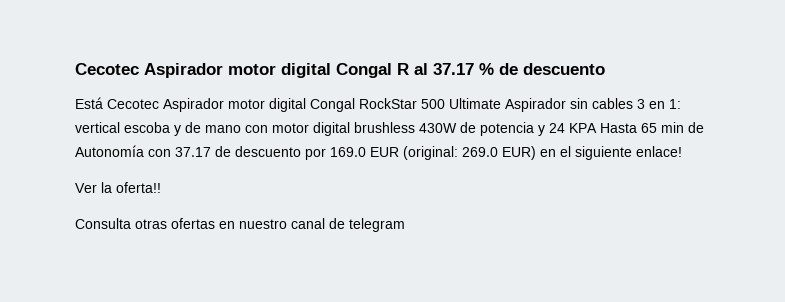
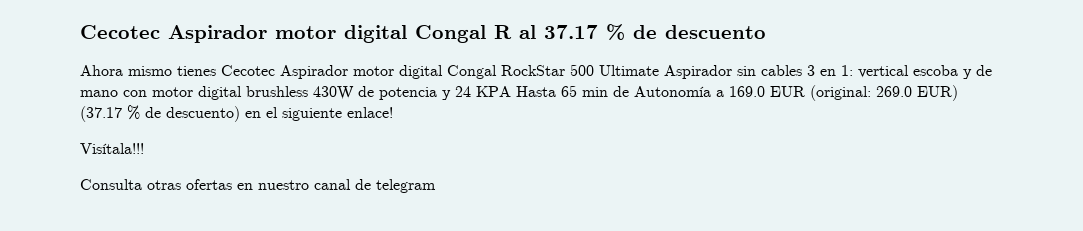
[75,97,103,109] Está -> [80,65,216,76] Ahora mismo tienes
[148,146,326,160] con 37.17 de descuento por -> [716,90,724,97] a
(536, 153) none -> [80,105,240,122] (37.17 % de descuento)
[75,182,161,193] Ver la oferta!! -> [80,143,144,154] Visítala!!!

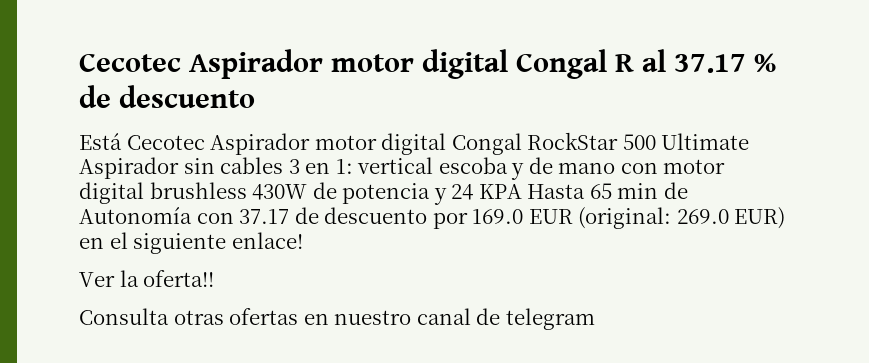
[80,65,216,76] Ahora mismo tienes -> [79,133,122,150] Está
[716,90,724,97] a -> [196,207,468,229] con 37.17 de descuento por
[80,105,240,122] (37.17 % de descuento) -> (786, 218) none
[80,143,144,154] Visítala!!! -> [79,270,215,287] Ver la oferta!!

